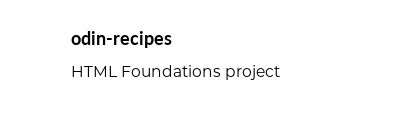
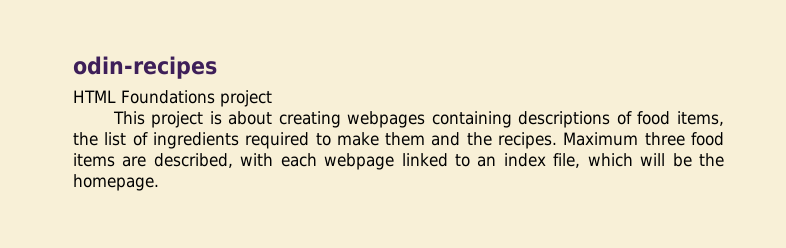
(281, 72) none -> [112,111,724,128] [73,132,724,149] [73,153,725,170] [73,174,159,191] // This project is about creating webpages containing descriptions of food items, the list of ingredients required to make them and the recipes. Maximum three food items are described, with each webpage linked to an index file, which will be the homepage.

